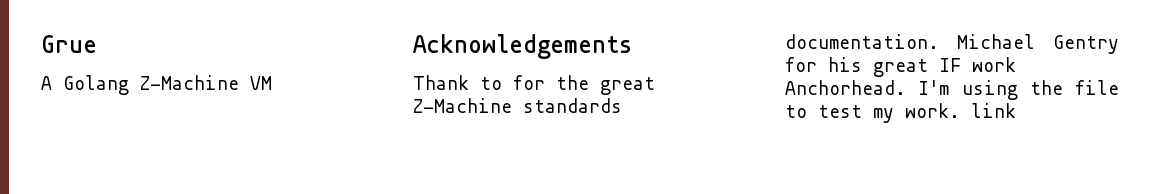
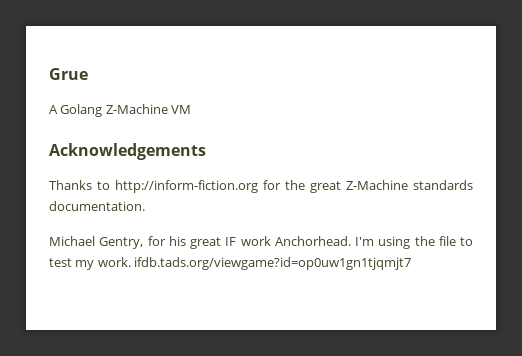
[413,75,502,90] Thank to -> [49,180,258,193] Thanks to http://inform-fiction.org
[957,34,1119,54] Michael Gentry -> [49,236,144,249] // Michael Gentry,
[971,103,1016,118] link -> [134,257,412,270] ifdb.tads.org/viewgame?id=op0uw1gn1tjqmjt7

